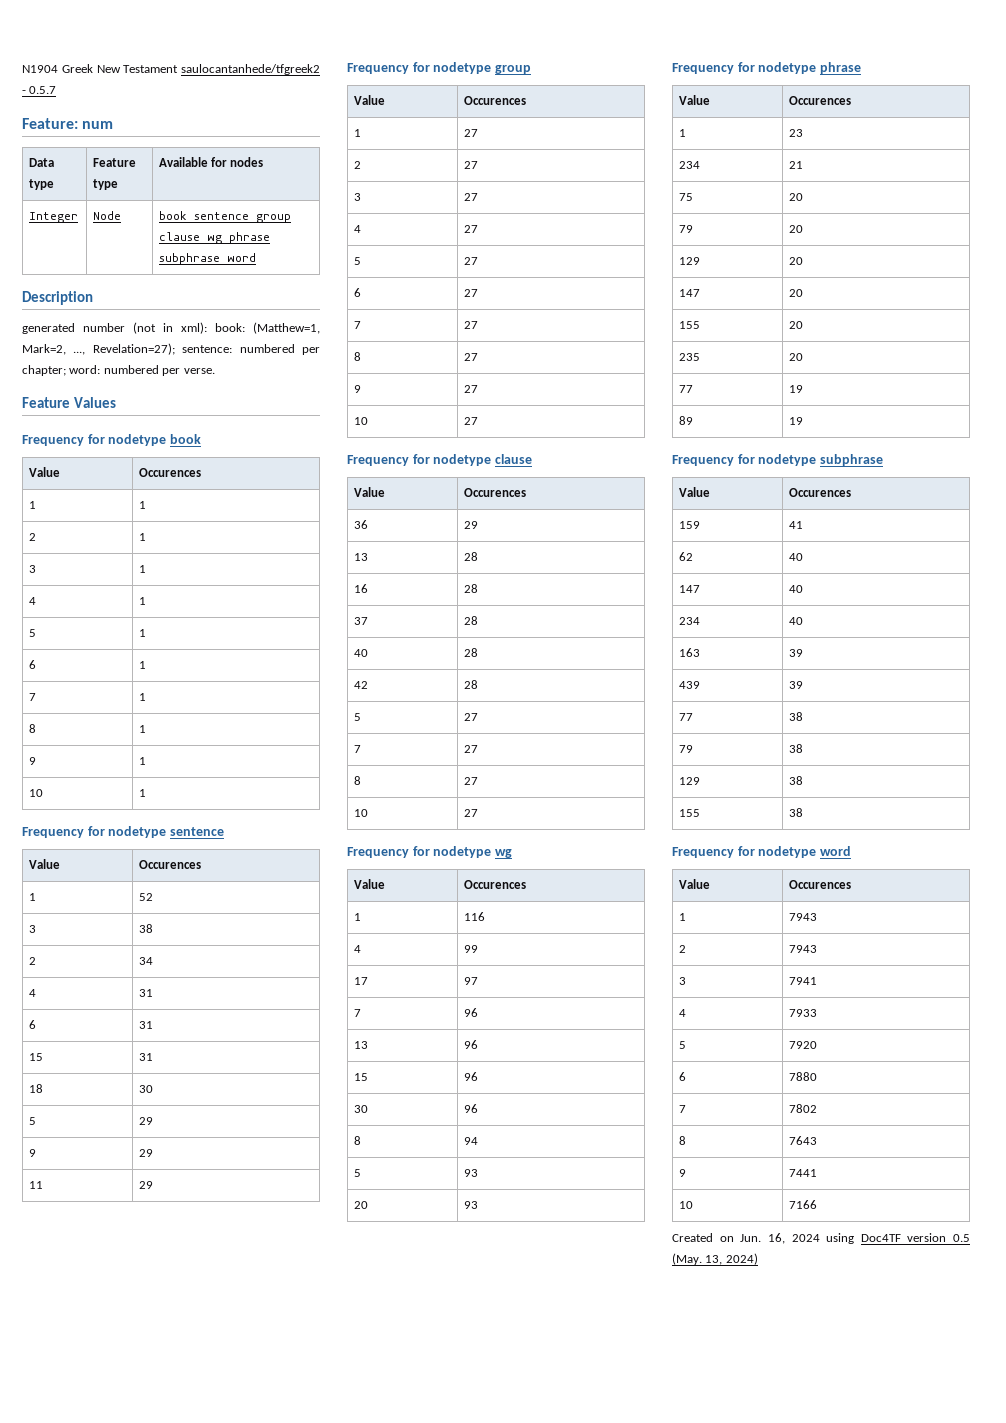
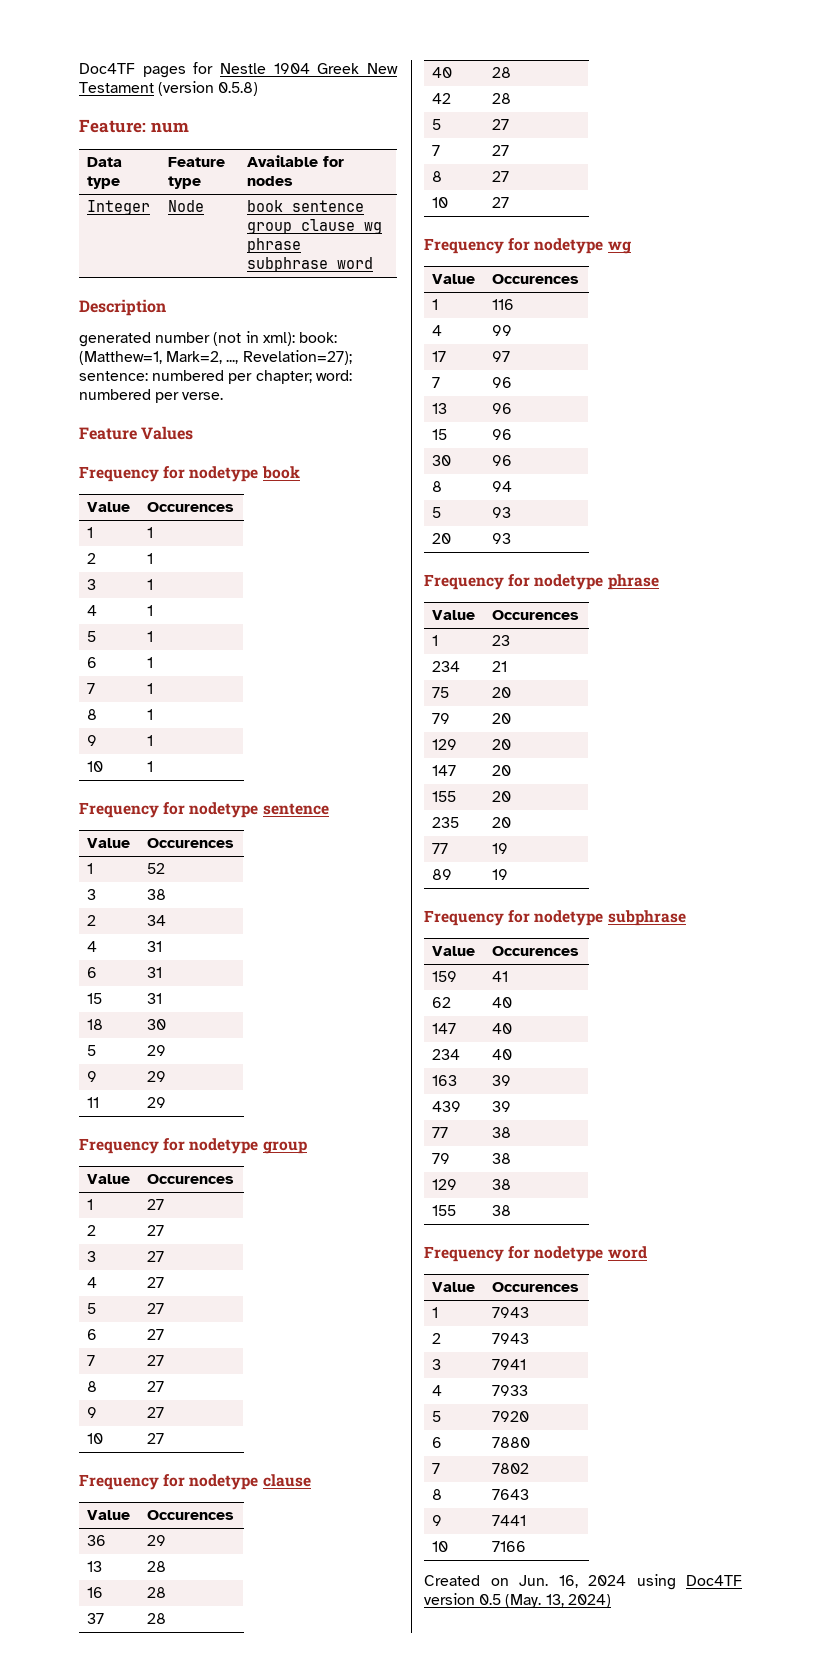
[22,64,320,75] [22,86,57,94] N1904 Greek New Testament saulocantanhede/tfgreek2 - 0.5.7 -> [79,62,398,78] [79,81,259,96] Doc4TF pages for Nestle 1904 Greek New Testament (version 0.5.8)

